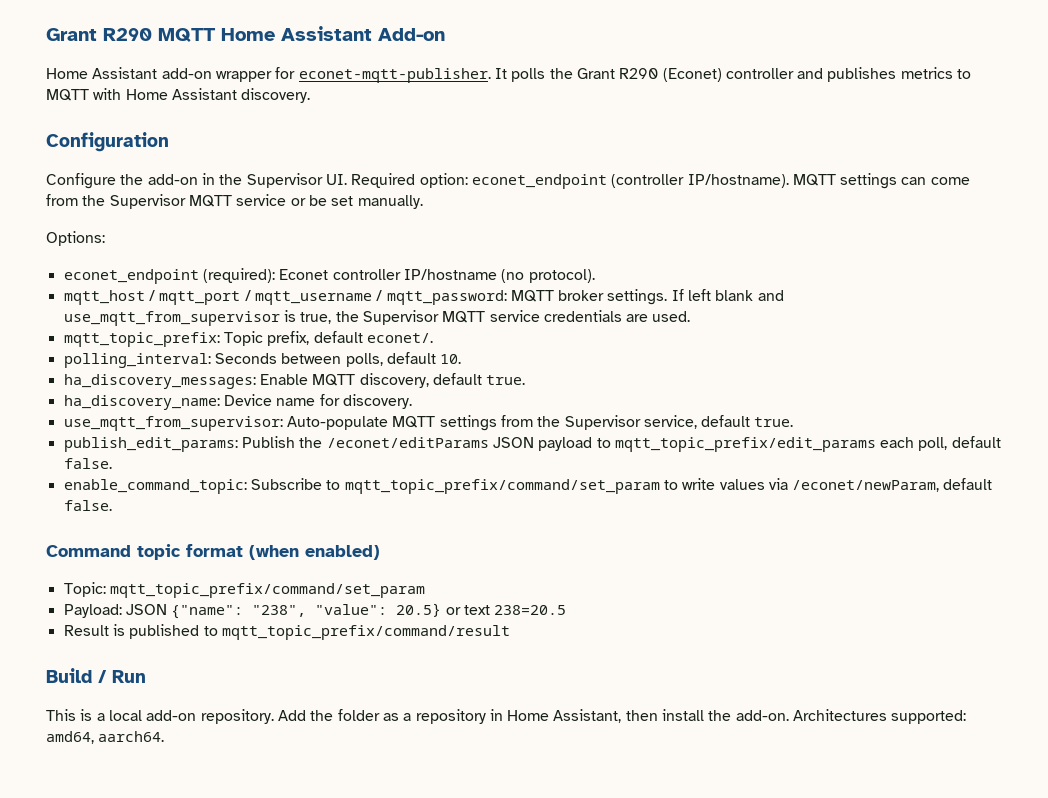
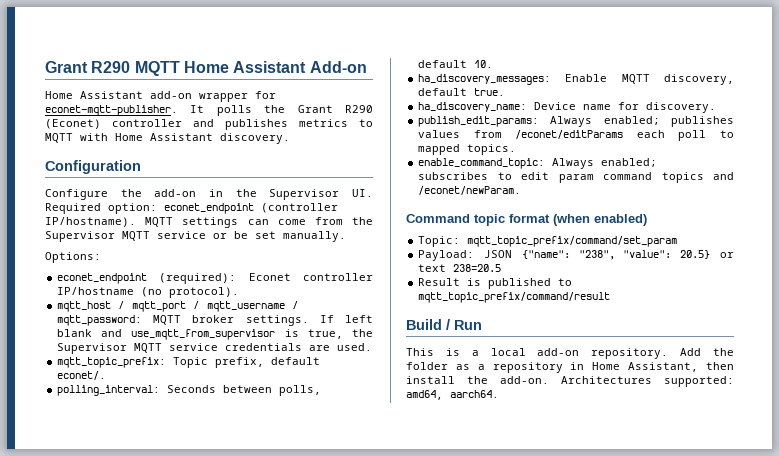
[63,415,794,431] [63,436,1001,452] [63,458,112,469] [63,478,993,494] [63,500,112,511] use_mqtt_from_supervisor: Auto-populate MQTT settings from the Supervisor service, default true. // publish_edit_params: Publish the /econet/editParams JSON payload to mqtt_topic_prefix/edit_params each poll, default false. // enable_command_topic: Subscribe to mqtt_topic_prefix/command/set_param to write values via /econet/newParam, default false. -> [418,116,734,127] [418,130,734,141] [418,144,517,155] [418,158,658,169] [418,172,734,183] [418,186,522,195] publish_edit_params: Always enabled; publishes values from /econet/editParams each poll to mapped topics. // enable_command_topic: Always enabled; subscribes to edit param command topics and /econet/newParam.

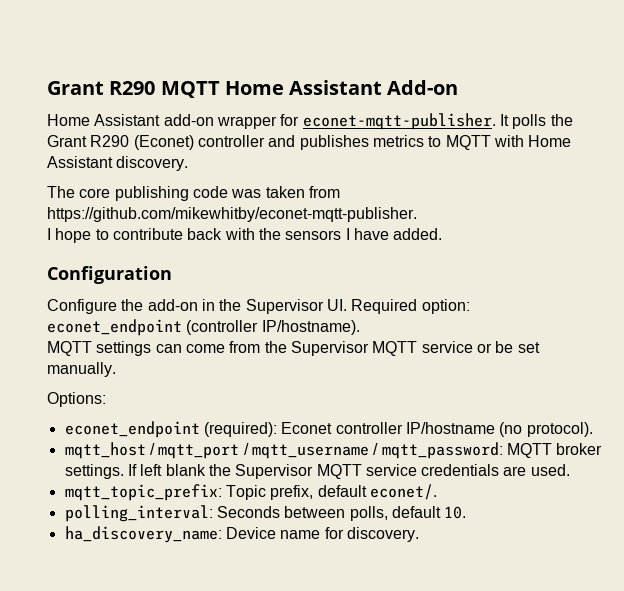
(290, 138) none -> [47,186,340,201] [47,207,417,222] [47,228,443,243] // The core publishing code was taken from https://github.com/mikewhitby/econet-mqtt-publisher. // I hope to contribute back with the sensors I have added.
(136, 222) none -> (360, 327) //
[101,329,343,340] and use_mqtt_from_supervisor is true, -> (206, 470) none
[418,74,734,85] [418,88,506,96] // ha_discovery_messages: Enable MQTT discovery, default true. -> (467, 512) none
[418,116,734,127] [418,130,734,141] [418,144,517,155] [418,158,658,169] [418,172,734,183] [418,186,522,195] [406,214,647,226] [418,236,678,247] [418,250,734,261] [418,264,502,272] [418,278,573,289] [418,292,611,303] [406,319,482,330] [406,348,734,359] [406,362,734,373] [406,376,734,387] [406,390,499,400] // publish_edit_params: Always enabled; publishes values from /econet/editParams each poll to mapped topics. // enable_command_topic: Always enabled; subscribes to edit param command topics and /econet/newParam. // Command topic format (when enabled) // Topic: mqtt_topic_prefix/command/set_param // Payload: JSON {"name": "238", "value": 20.5} or text 238=20.5 // Result is published to mqtt_topic_prefix/command/result // Build / Run // This is a local add-on repository. Add the folder as a repository in Home Assistant, then install the add-on. Architectures supported: amd64, aarch64. -> (419, 534) none

